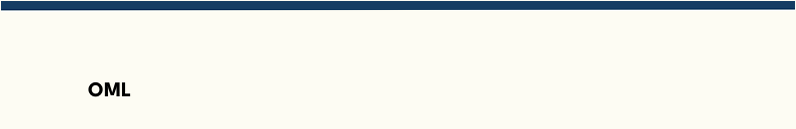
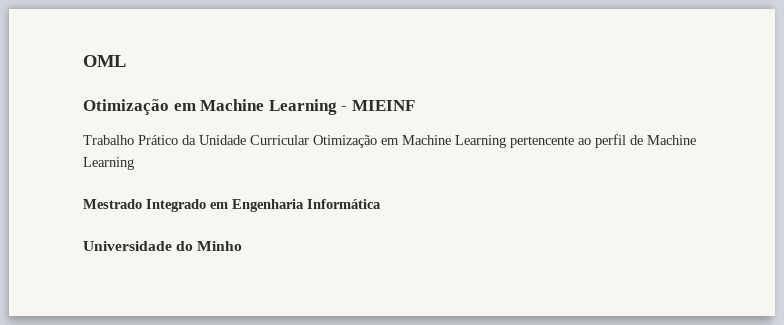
(132, 89) none -> [83,99,415,115] [83,134,696,148] [83,157,134,170] [83,199,381,212] [83,241,243,251] // Otimização em Machine Learning - MIEINF // Trabalho Prático da Unidade Curricular Otimização em Machine Learning pertencente ao perfil de Machine Learning // Mestrado Integrado em Engenharia Informática // Universidade do Minho

